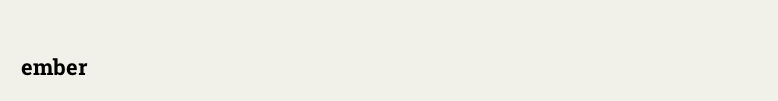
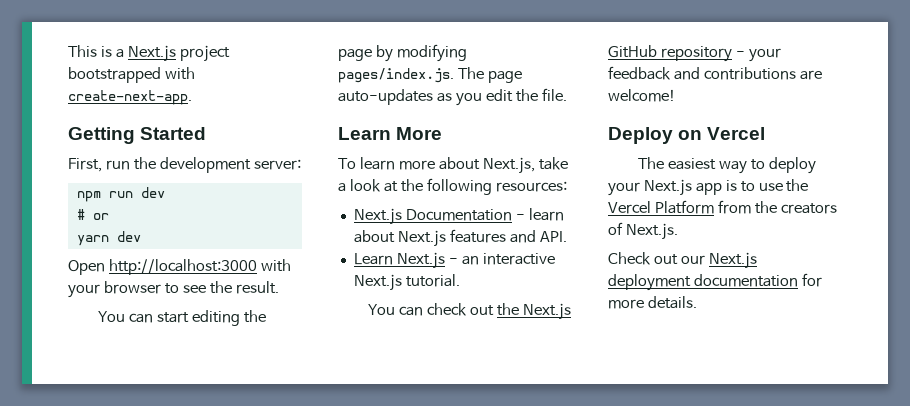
[21,58,88,76] ember -> [68,45,230,62] [68,67,195,83] [68,90,192,105] [68,127,207,144] [68,157,301,173] [76,187,165,202] [76,209,109,220] [76,231,141,246] [68,259,291,275] [68,281,279,298] [98,310,266,326] [338,44,467,62] [338,67,522,83] [338,88,567,106] [338,127,443,140] [338,157,568,174] [338,178,567,195] [353,208,564,225] [353,229,567,247] [353,252,555,269] [353,274,460,291] [368,303,571,320] [608,45,781,62] [608,66,822,80] [608,89,676,102] [608,127,766,144] [638,157,816,174] [608,179,809,196] [608,200,837,214] [608,222,678,240] [608,252,757,269] [608,273,822,291] [608,296,697,309] This is a Next.js project bootstrapped with create-next-app. // Getting Started // First, run the development server: // npm run dev // # or // yarn dev // Open http://localhost:3000 with your browser to see the result. // You can start editing the page by modifying pages/index.js. The page auto-updates as you edit the file. // Learn More // To learn more about Next.js, take a look at the following resources: // Next.js Documentation - learn about Next.js features and API. // Learn Next.js - an interactive Next.js tutorial. // You can check out the Next.js GitHub repository - your feedback and contributions are welcome! // Deploy on Vercel // The easiest way to deploy your Next.js app is to use the Vercel Platform from the creators of Next.js. // Check out our Next.js deployment documentation for more details.

